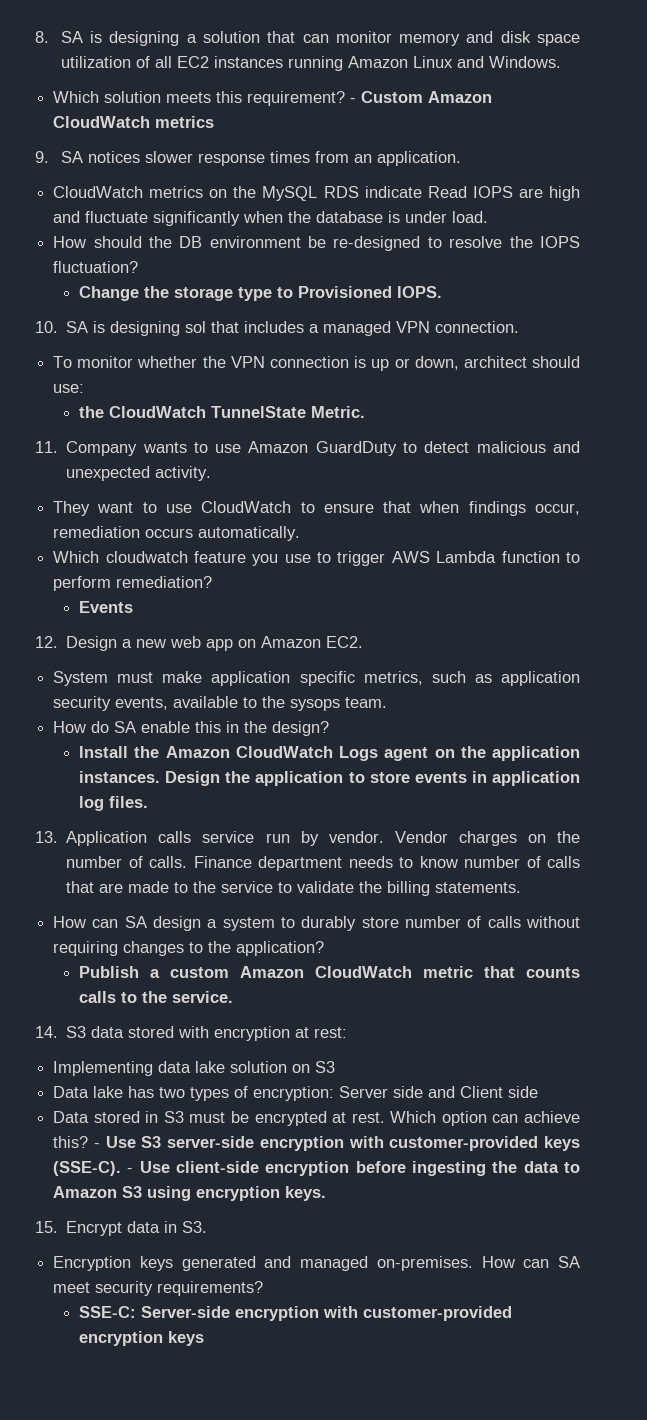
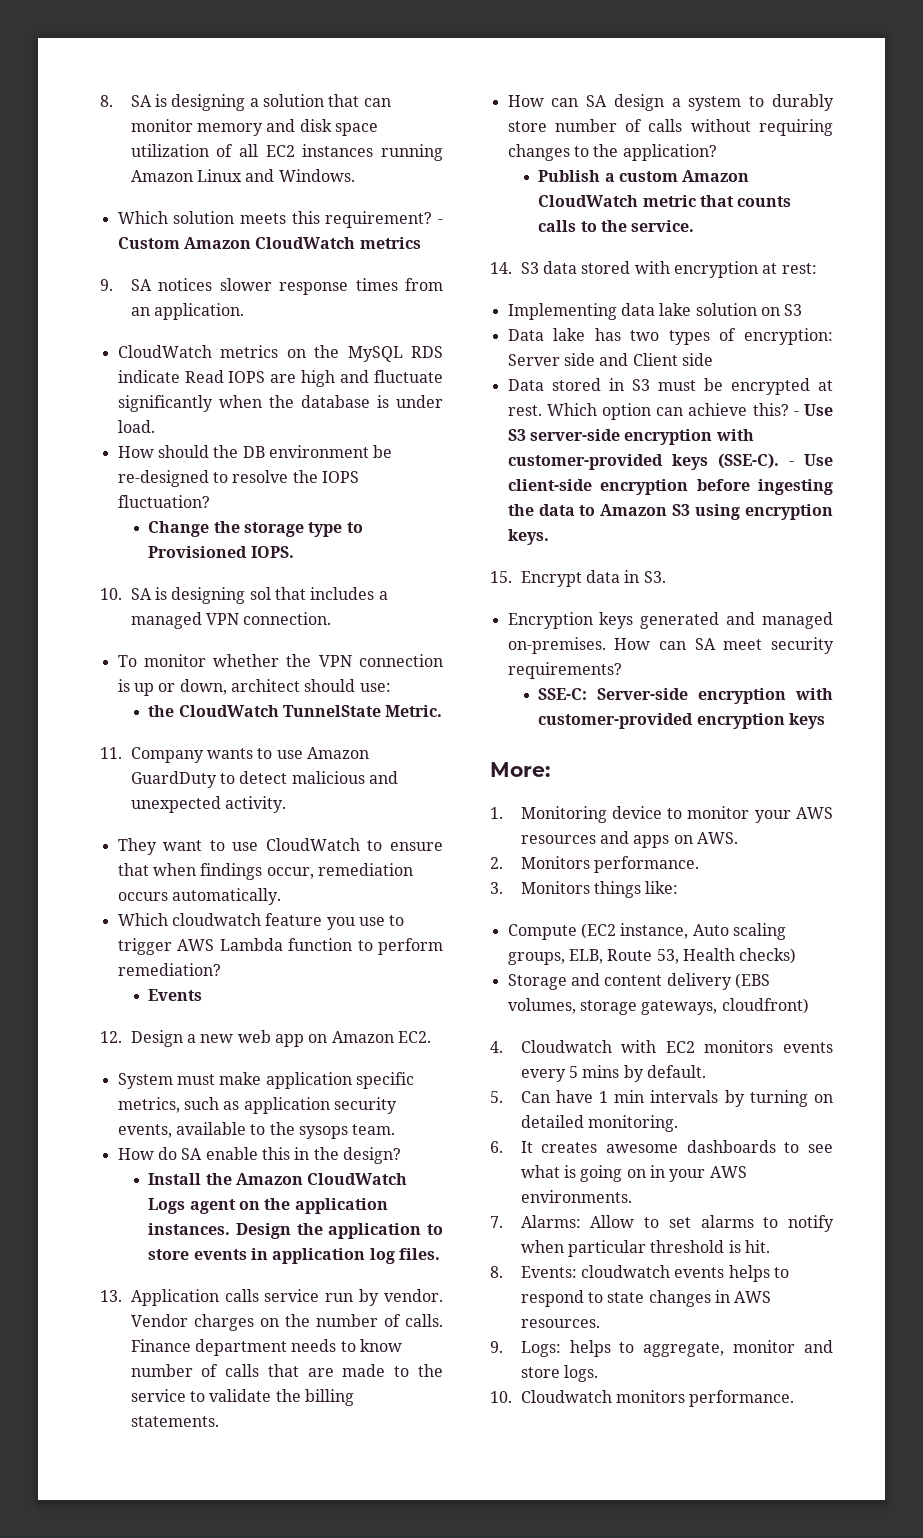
(205, 1338) none -> [490,762,550,777] [490,806,833,823] [520,831,738,848] [490,856,699,873] [490,881,679,898] [507,923,786,940] [507,948,797,965] [507,973,770,990] [507,998,809,1015] [490,1040,833,1053] [520,1065,706,1082] [490,1090,833,1107] [520,1115,678,1132] [490,1140,833,1153] [520,1165,747,1182] [520,1190,632,1203] [490,1215,834,1232] [520,1240,770,1257] [490,1265,789,1282] [520,1290,772,1307] [520,1319,600,1328] [490,1340,833,1357] [520,1365,598,1382] [490,1390,795,1407] // More: // 1. Monitoring device to monitor your AWS resources and apps on AWS. // 2. Monitors performance. // 3. Monitors things like: // Compute (EC2 instance, Auto scaling groups, ELB, Route 53, Health checks) // Storage and content delivery (EBS volumes, storage gateways, cloudfront) // 4. Cloudwatch with EC2 monitors events every 5 mins by default. // 5. Can have 1 min intervals by turning on detailed monitoring. // 6. It creates awesome dashboards to see what is going on in your AWS environments. // 7. Alarms: Allow to set alarms to notify when particular threshold is hit. // 8. Events: cloudwatch events helps to respond to state changes in AWS resources. // 9. Logs: helps to aggregate, monitor and store logs. // 10. Cloudwatch monitors performance.

